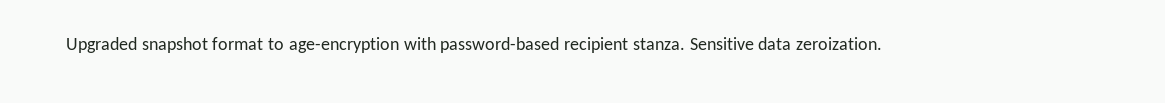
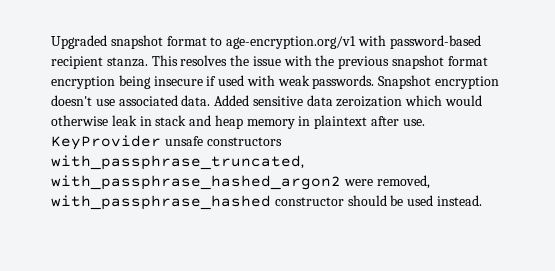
[288,37,399,53] age-encryption -> [226,36,357,49] age-encryption.org/v1
[689,37,882,50] Sensitive data zeroization. -> [151,55,488,69] [51,75,500,89] [51,95,483,107] [51,115,425,129] [51,135,282,150] [51,155,304,170] [51,175,430,190] [51,195,482,210] This resolves the issue with the previous snapshot format encryption being insecure if used with weak passwords. Snapshot encryption doesn't use associated data. Added sensitive data zeroization which would otherwise leak in stack and heap memory in plaintext after use. KeyProvider unsafe constructors with_passphrase_truncated, with_passphrase_hashed_argon2 were removed, with_passphrase_hashed constructor should be used instead.

